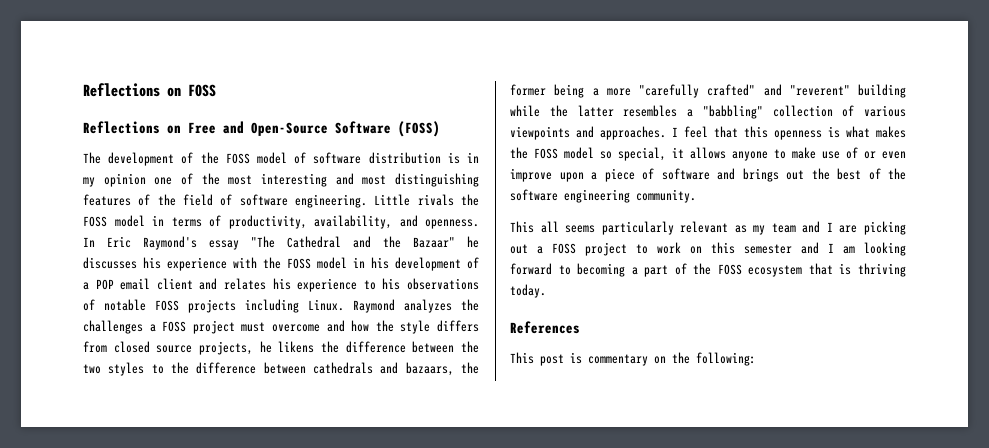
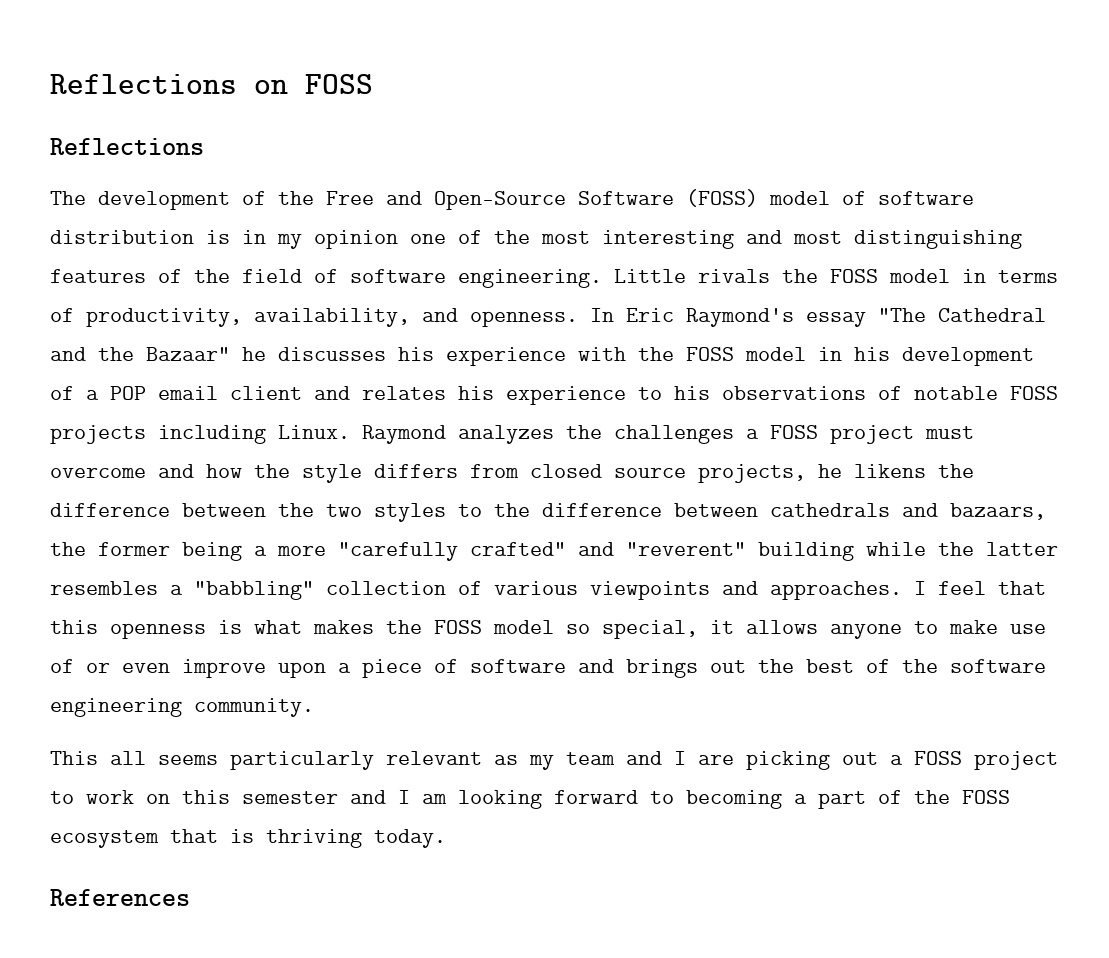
[167,125,181,134] on -> [50,191,314,210] // The development of the
[83,152,250,166] // The development of the FOSS -> (758, 198) none
[510,352,756,366] // This post is commentary on the following: -> (190, 897) none

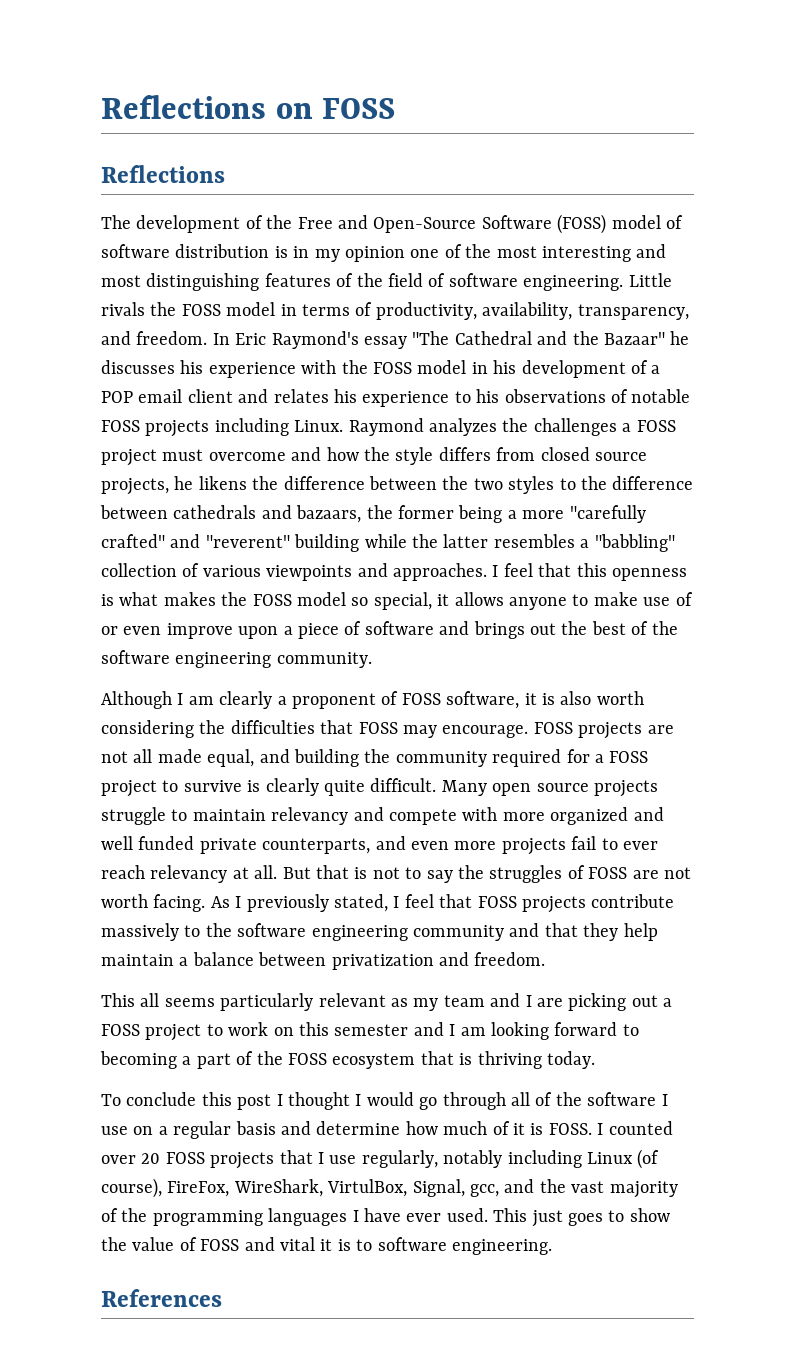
[422,308,578,327] and openness. -> [577,304,689,320] [101,331,208,345] transparency, and freedom.
(314, 707) none -> [101,691,644,709] [101,720,674,739] [101,749,649,767] [101,778,658,797] [101,807,664,825] [101,836,658,855] [101,865,691,883] [101,894,675,913] [101,923,658,941] [101,952,546,970] // Although I am clearly a proponent of FOSS software, it is also worth considering the difficulties that FOSS may encourage. FOSS projects are not all made equal, and building the community required for a FOSS project to survive is clearly quite difficult. Many open source projects struggle to maintain relevancy and compete with more organized and well funded private counterparts, and even more projects fail to ever reach relevancy at all. But that is not to say the struggles of FOSS are not worth facing. As I previously stated, I feel that FOSS projects contribute massively to the software engineering community and that they help maintain a balance between privatization and freedom.
(446, 838) none -> [101,1092,668,1110] [101,1121,673,1139] [101,1149,660,1169] [101,1178,678,1198] [101,1208,670,1227] [101,1237,552,1255] // To conclude this post I thought I would go through all of the software I use on a regular basis and determine how much of it is FOSS. I counted over 20 FOSS projects that I use regularly, notably including Linux (of course), FireFox, WireShark, VirtulBox, Signal, gcc, and the vast majority of the programming languages I have ever used. This just goes to show the value of FOSS and vital it is to software engineering.

